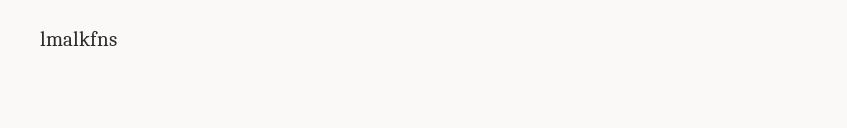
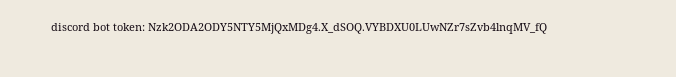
[40,31,117,46] lmalkfns -> [51,23,547,34] discord bot token: Nzk2ODA2ODY5NTY5MjQxMDg4.X_dSOQ.VYBDXU0LUwNZr7sZvb4lnqMV_fQ

